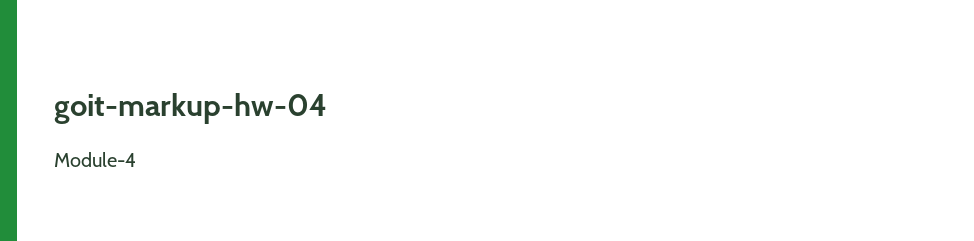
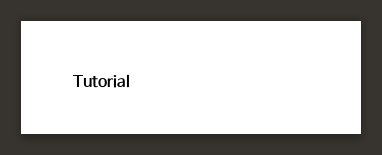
[54,93,327,124] [54,152,136,167] goit-markup-hw-04 // Module-4 -> [73,74,130,88] Tutorial

